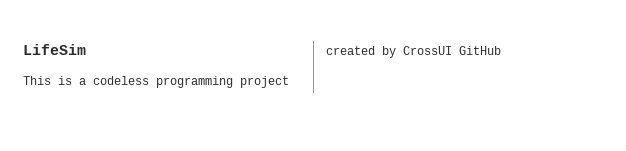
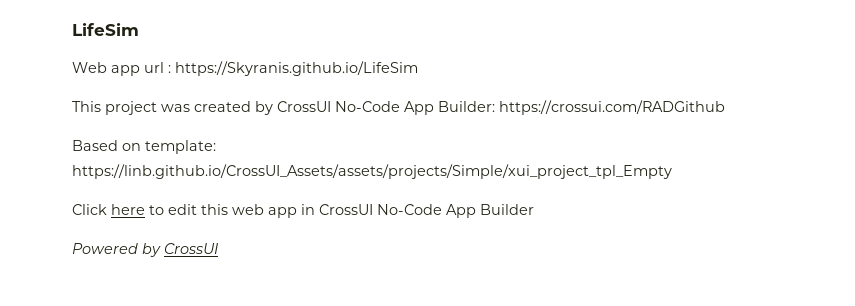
[23,76,289,88] [326,46,501,58] This is a codeless programming project created by CrossUI GitHub -> [72,61,418,76] [72,100,725,115] [72,140,216,154] [72,164,672,179] [72,204,534,218] [72,243,218,257] Web app url : https://Skyranis.github.io/LifeSim // This project was created by CrossUI No-Code App Builder: https://crossui.com/RADGithub // Based on template: https://linb.github.io/CrossUI_Assets/assets/projects/Simple/xui_project_tpl_Empty // Click here to edit this web app in CrossUI No-Code App Builder // Powered by CrossUI

